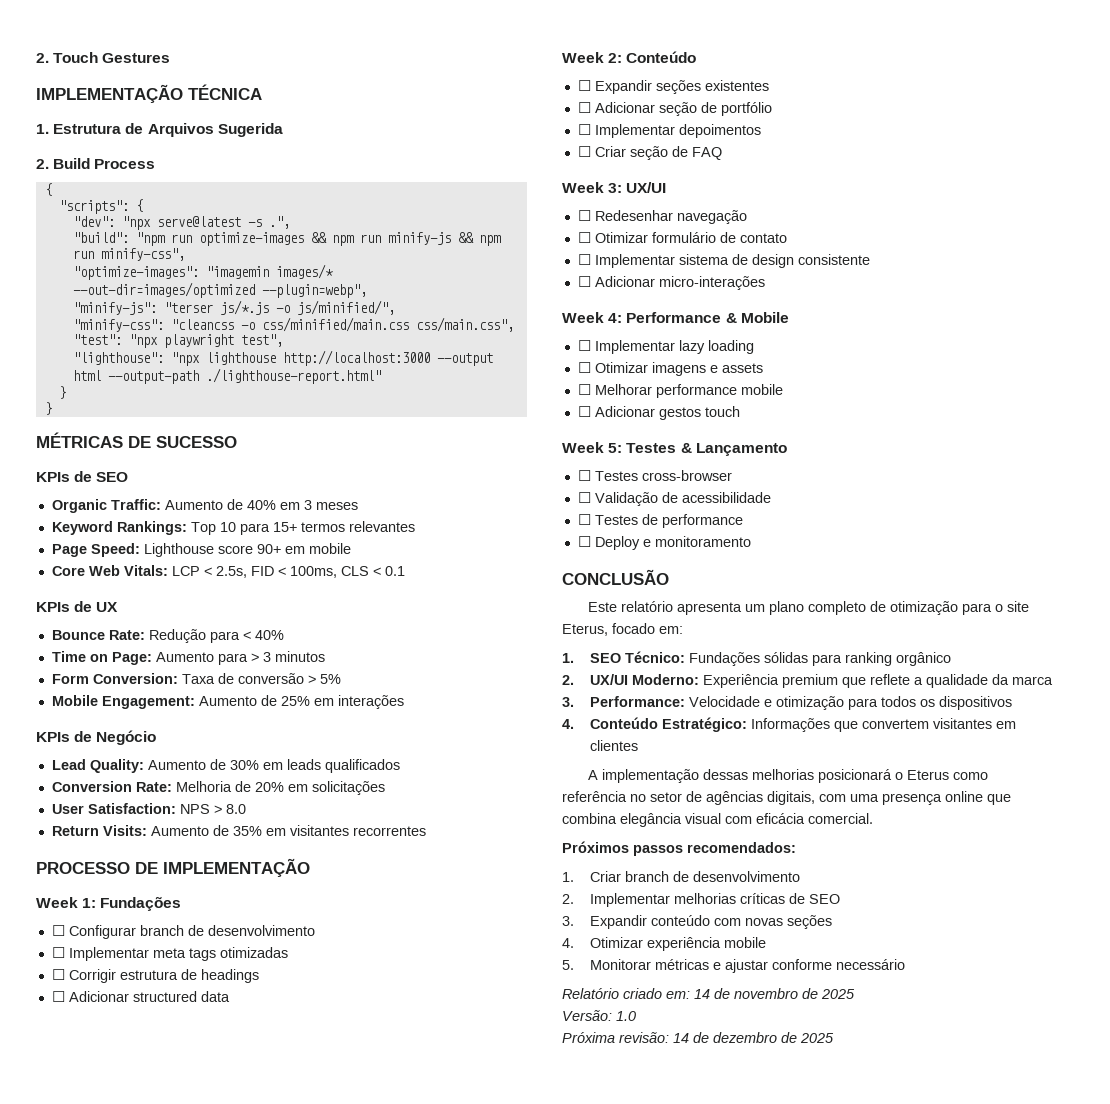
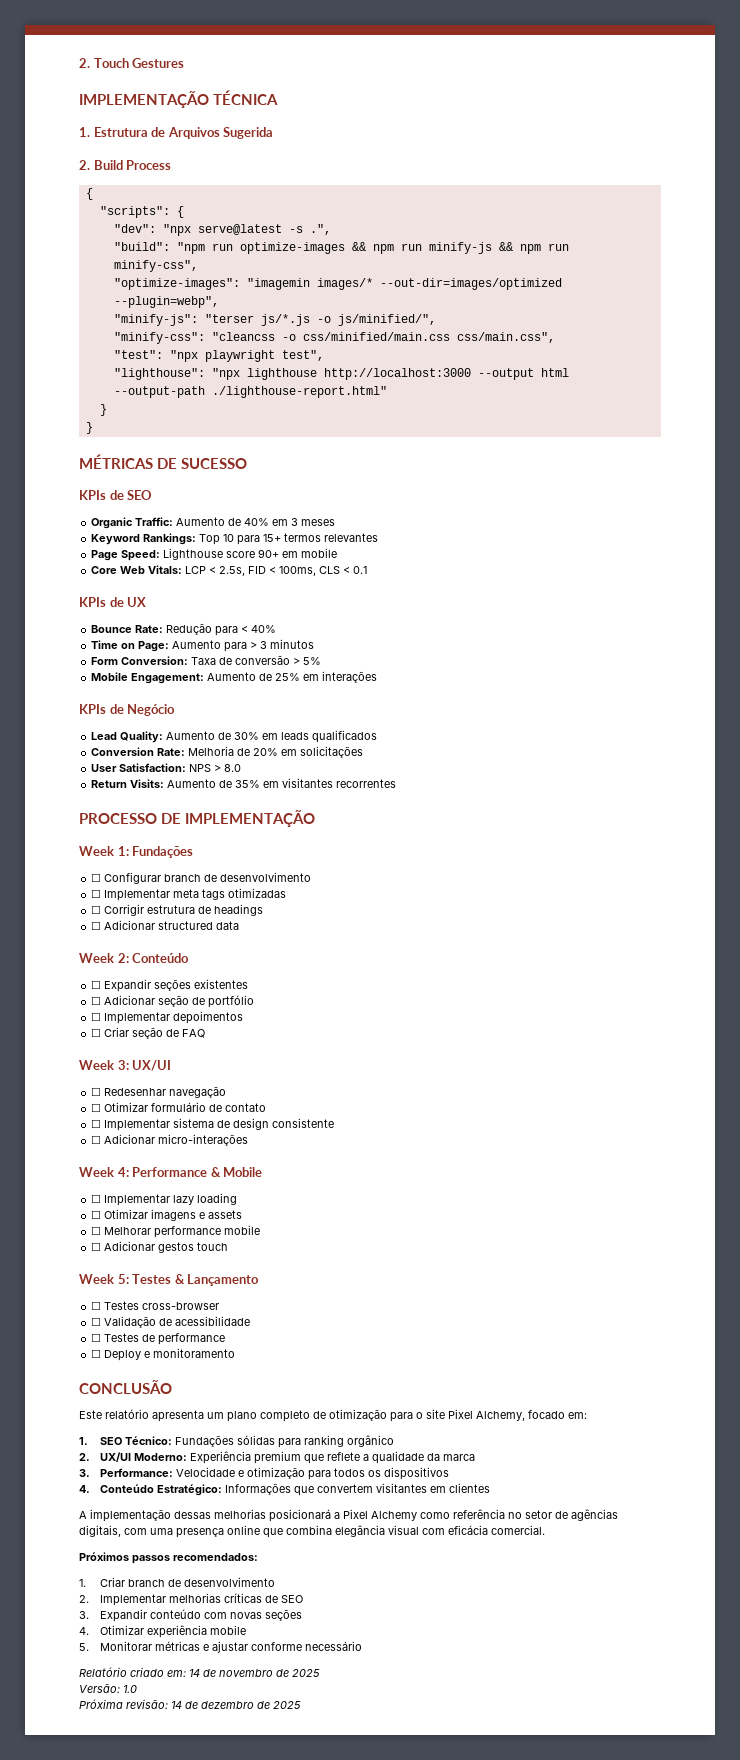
[562,624,608,636] Eterus, -> [448,1409,525,1421] Pixel Alchemy,
[894,770,949,780] o Eterus -> [334,1509,417,1521] a Pixel Alchemy

